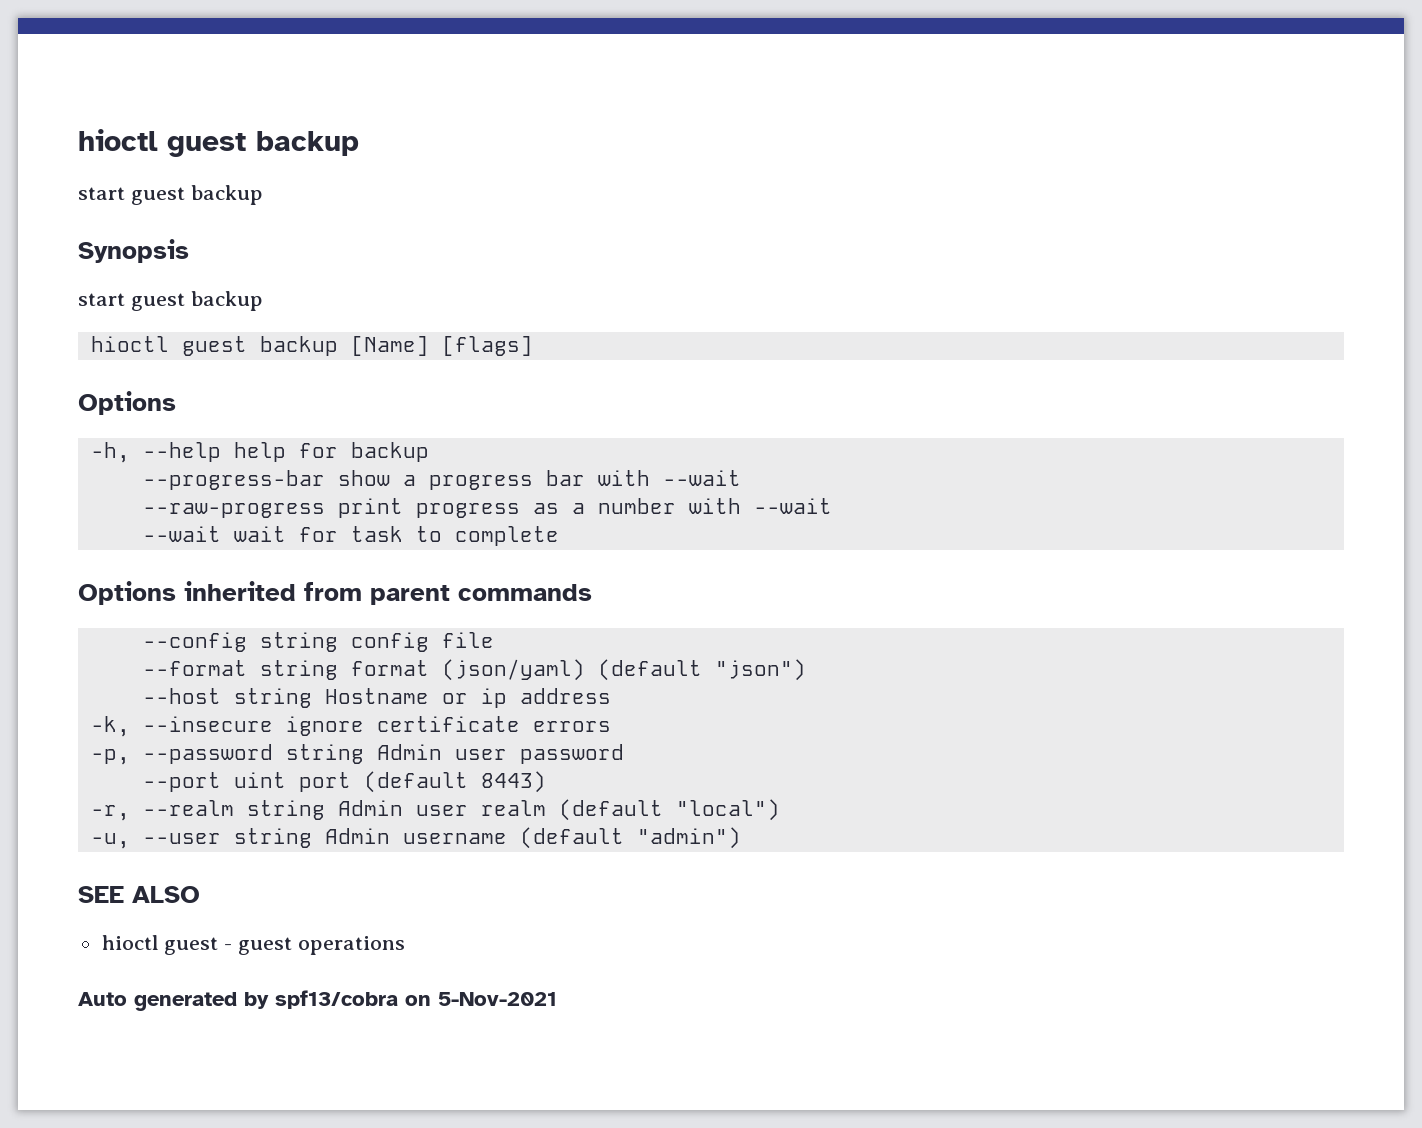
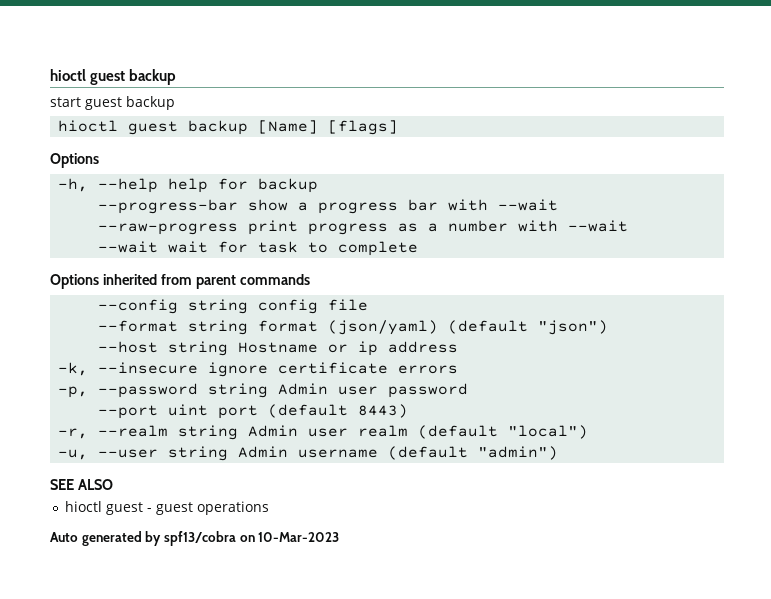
[78,239,189,263] [78,291,263,311] // Synopsis // start guest backup -> (175, 103) none
[438,992,557,1006] 5-Nov-2021 -> [258,532,340,542] 10-Mar-2023

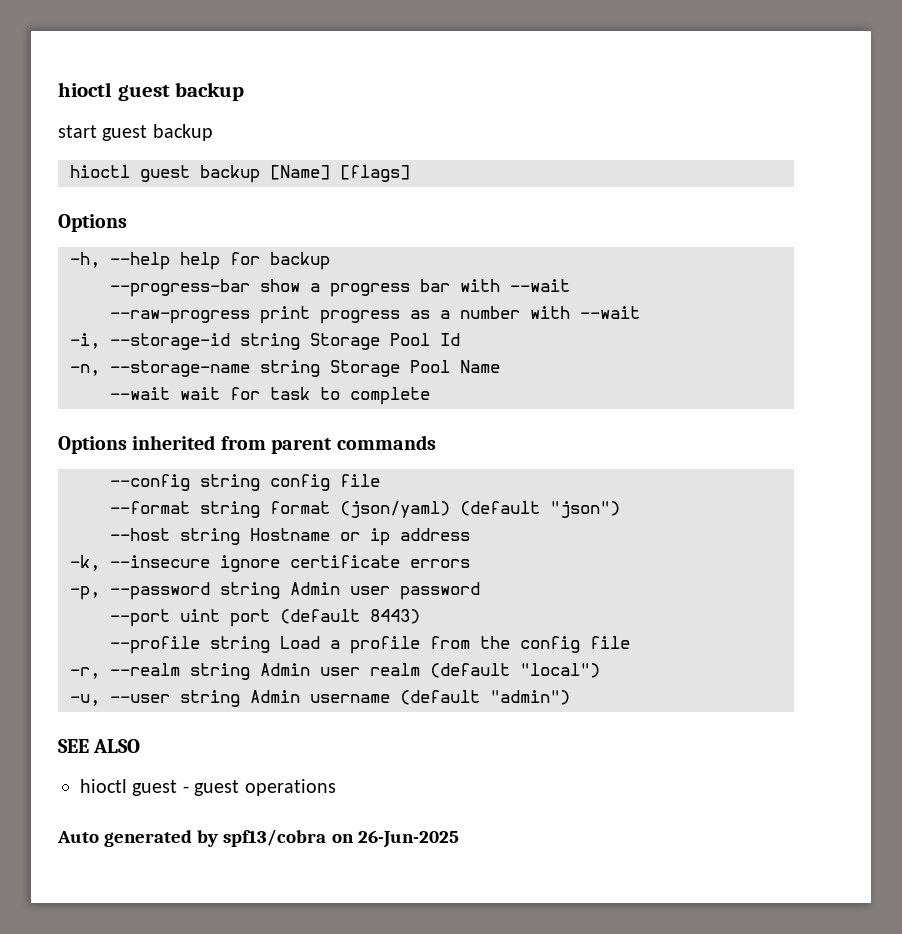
(629, 226) none -> [70,333,460,350] [70,360,500,377] // -i, --storage-id string Storage Pool Id // -n, --storage-name string Storage Pool Name
(409, 411) none -> [110,636,630,654] // --profile string Load a profile from the config file
[258,532,340,542] 10-Mar-2023 -> [357,830,459,848] 26-Jun-2025

